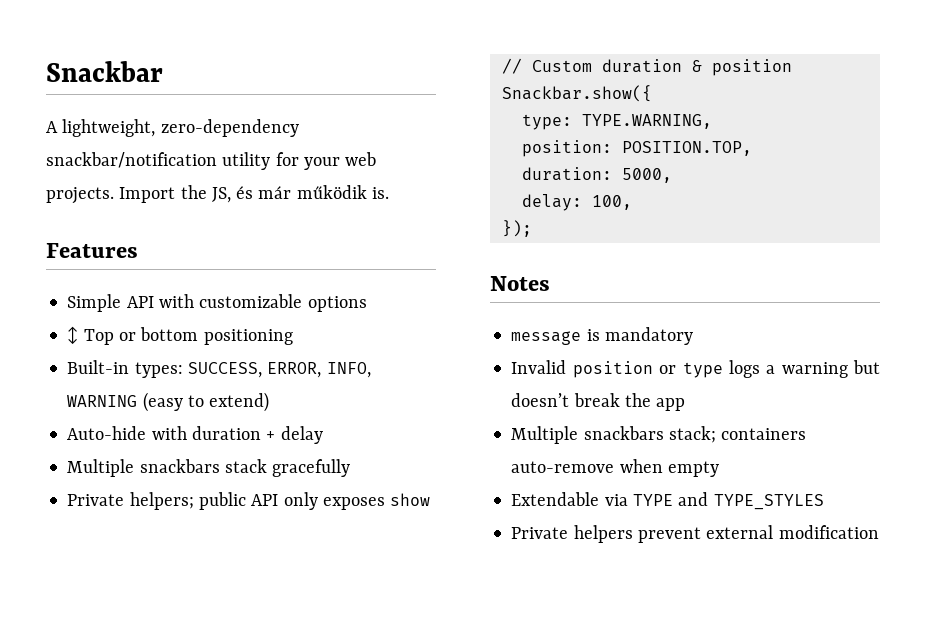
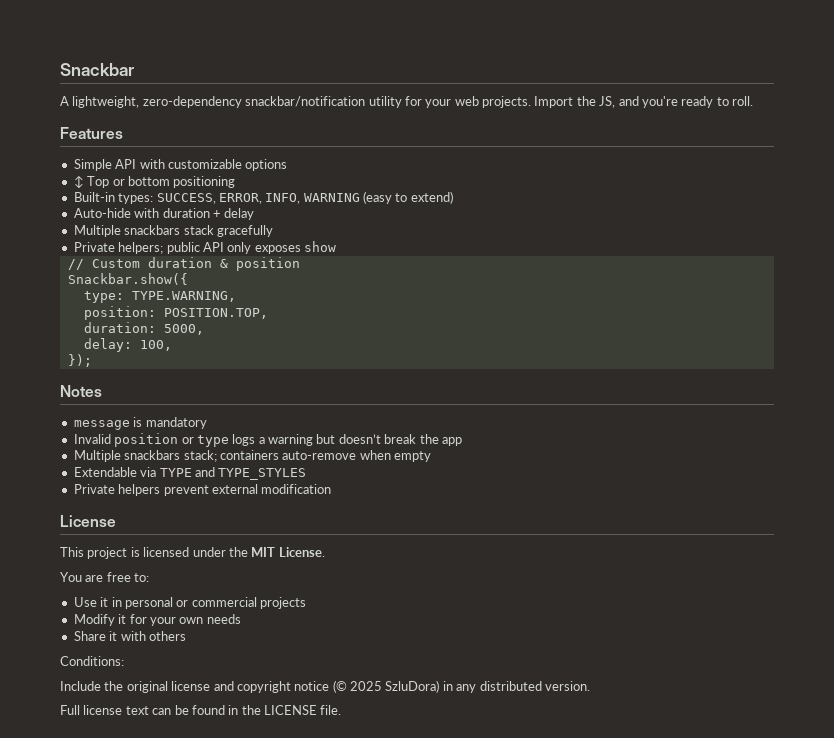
[236,185,389,199] és már működik is. -> [618,96,753,108] and you're ready to roll.
(879, 532) none -> [60,515,116,527] [60,547,325,559] [60,572,150,582] [73,597,306,609] [73,614,241,626] [73,631,186,641] [60,656,124,666] [60,680,590,693] [60,705,342,715] // License // This project is licensed under the MIT License. // You are free to: // Use it in personal or commercial projects // Modify it for your own needs // Share it with others // Conditions: // Include the original license and copyright notice (© 2025 SzluDora) in any distributed version. // Full license text can be found in the LICENSE file.

